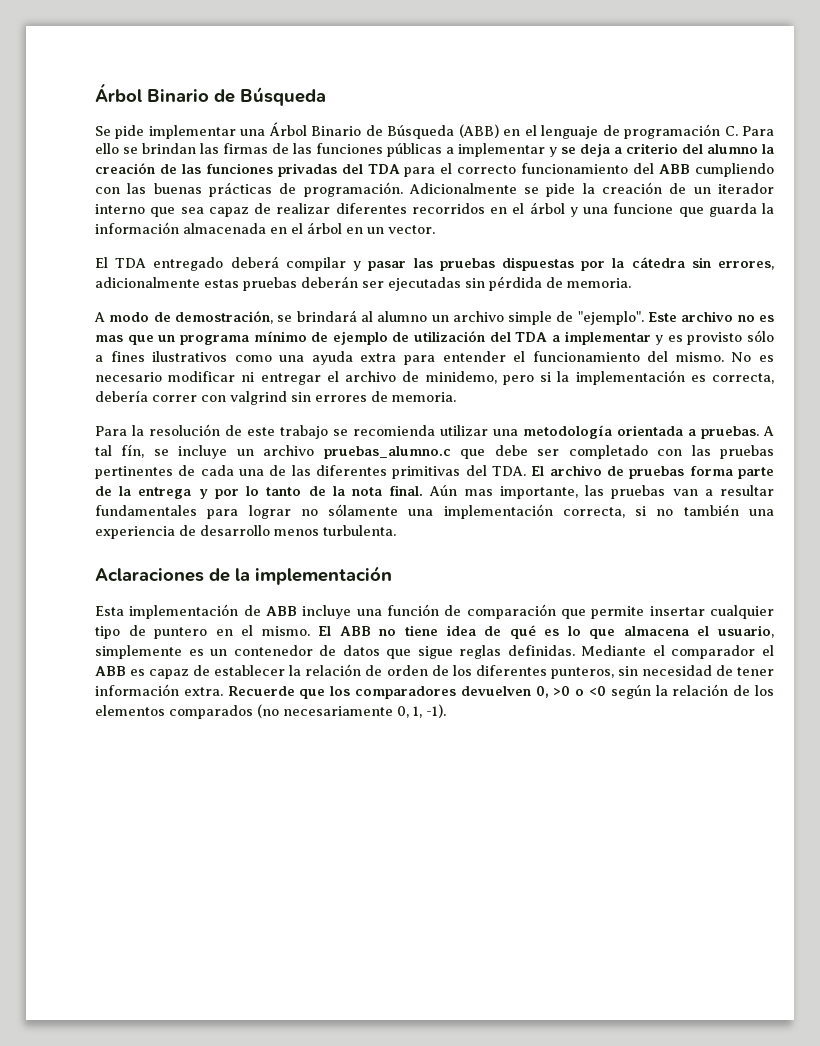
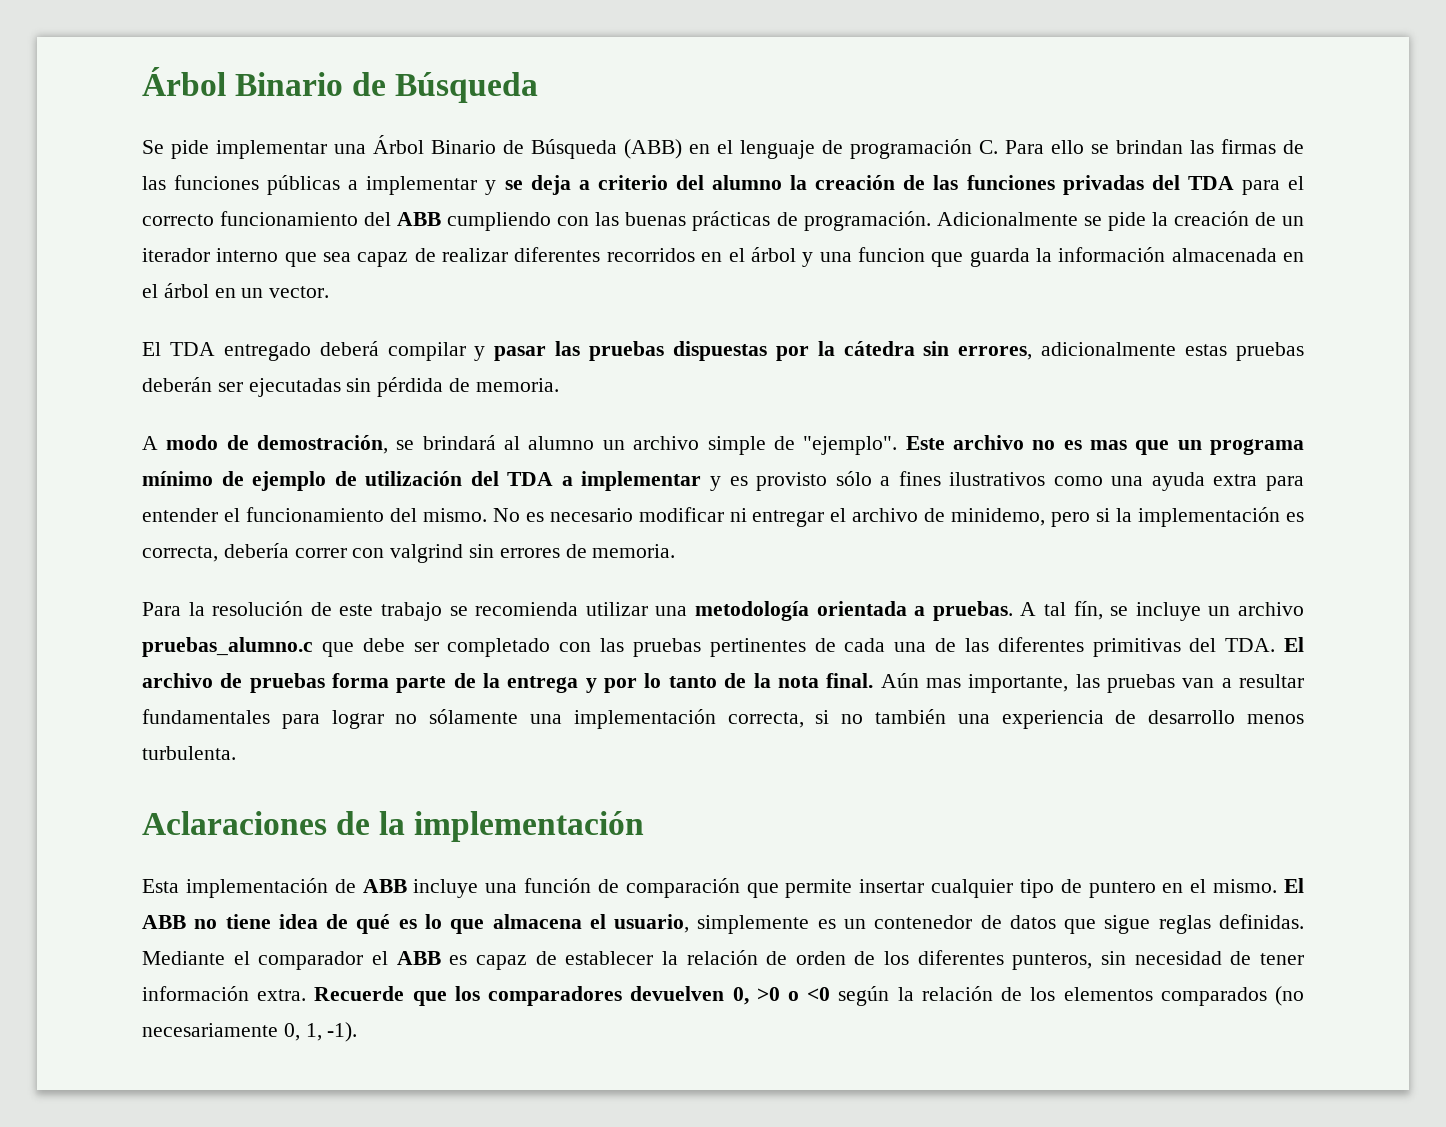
[613,203,674,214] funcione -> [857,247,925,262] funcion

